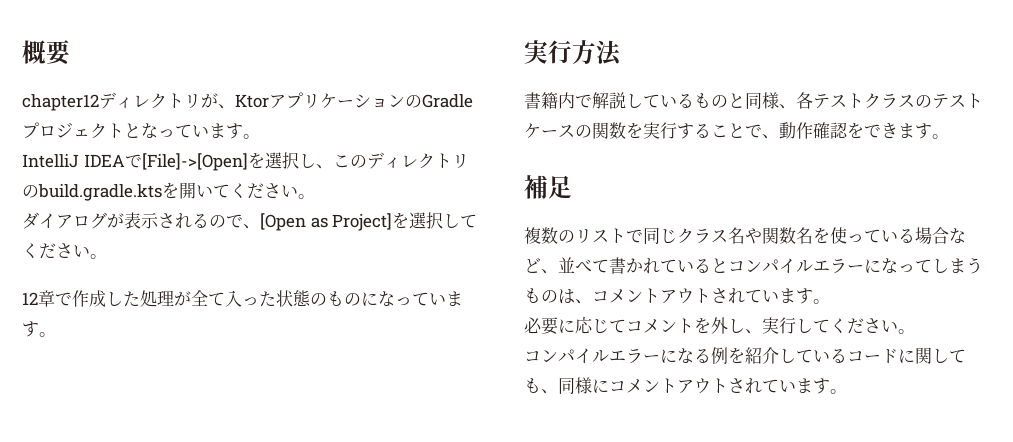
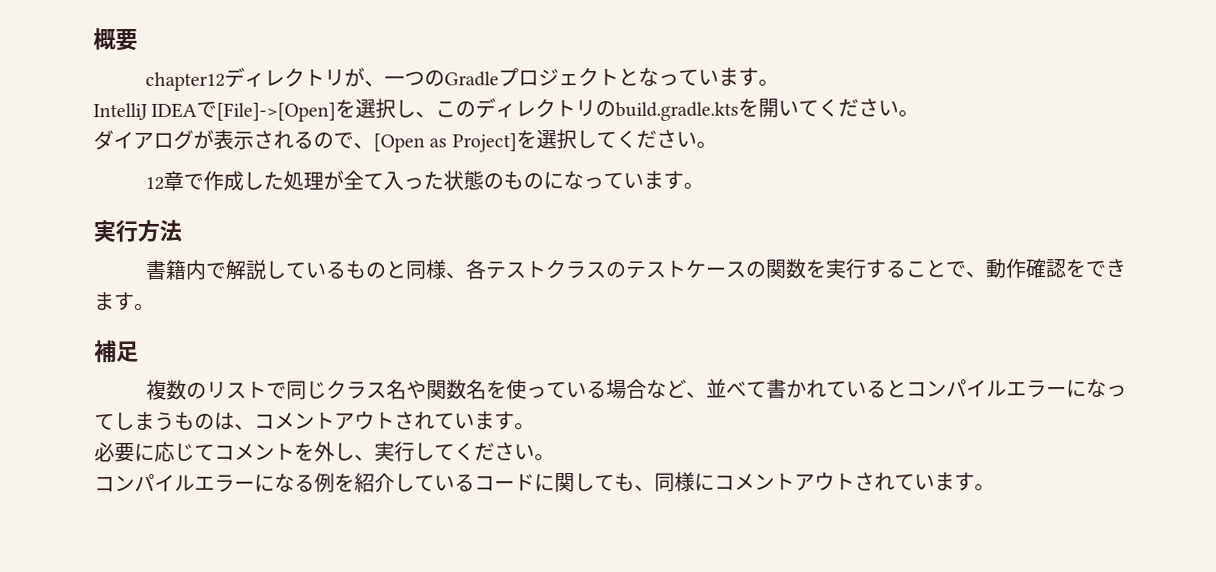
[235,92,405,109] Ktorアプリケーション -> [383,71,425,86] 一つ

